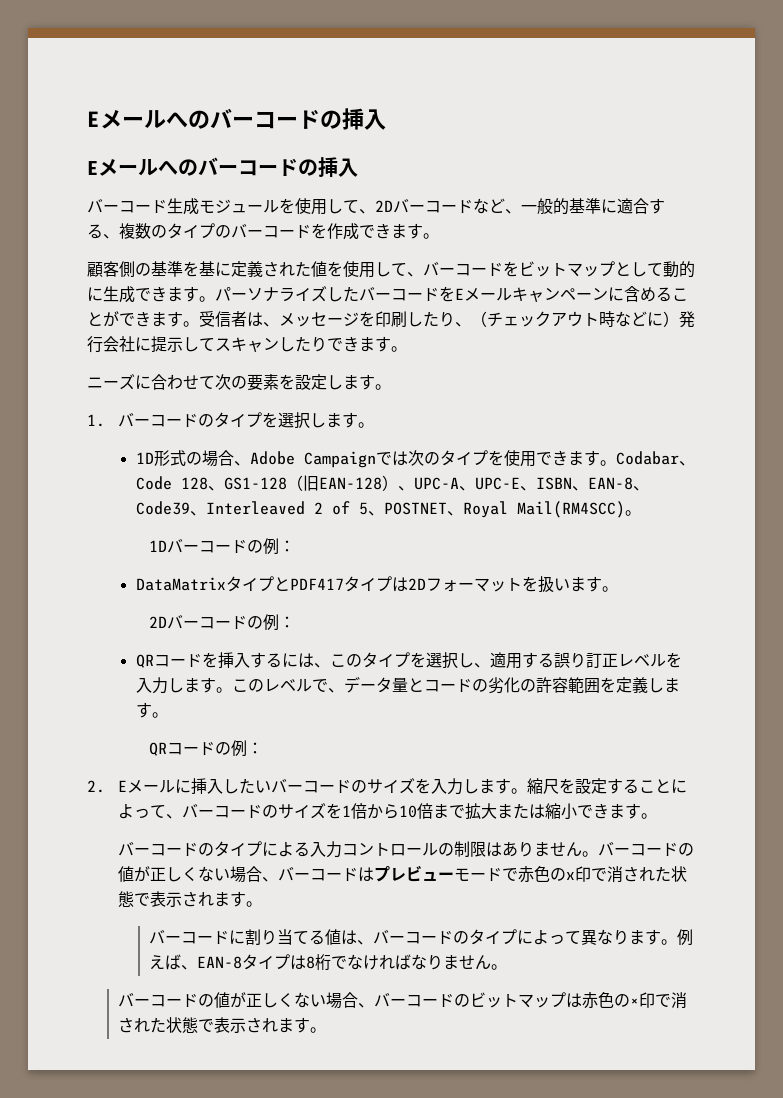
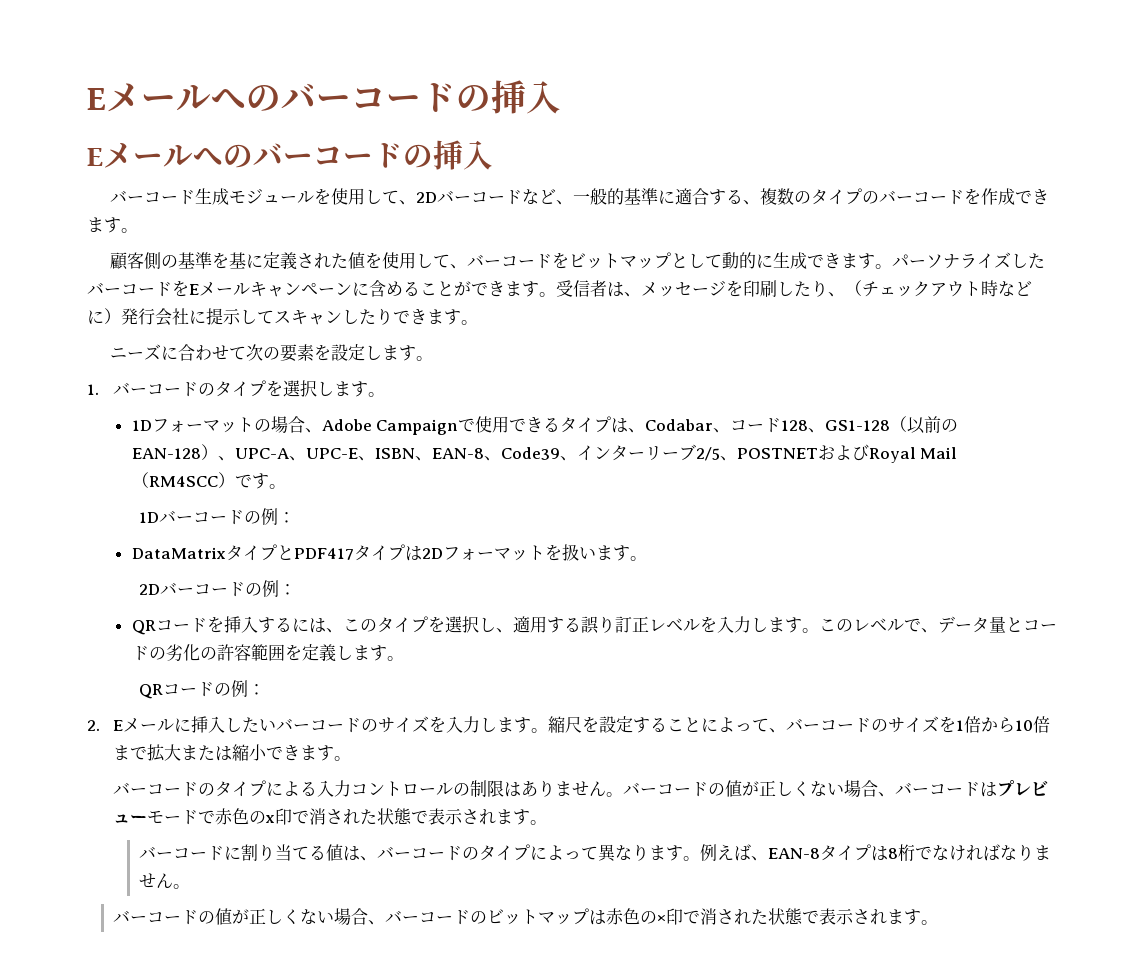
[153,450,186,466] 形式 -> [151,417,254,433] フォーマット
[391,450,695,467] [135,476,172,490] は次のタイプを使用できます。Codabar、Code -> [475,416,782,433] 使用できるタイプは、Codabar、コード
[302,475,319,491] 旧 -> [907,416,959,434] 以前の
[205,501,625,518] Interleaved 2 of 5、POSTNET、Royal Mail(RM4SCC) -> [576,444,958,463] [131,472,269,489] インターリーブ2/5、POSTNETおよびRoyal Mail（RM4SCC）です

